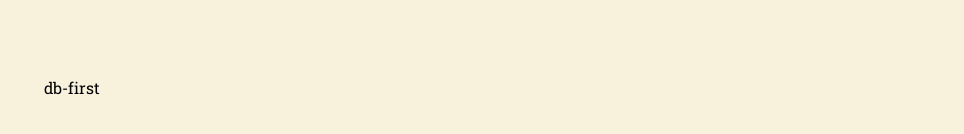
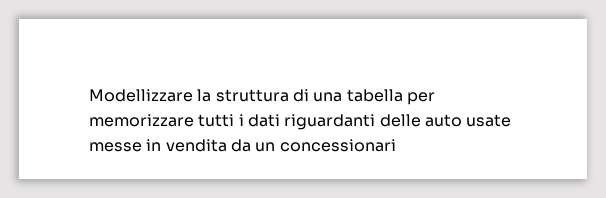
[44,81,100,95] db-first -> [89,89,435,105] [89,114,512,130] [89,139,396,152] Modellizzare la struttura di una tabella per memorizzare tutti i dati riguardanti delle auto usate messe in vendita da un concessionari

